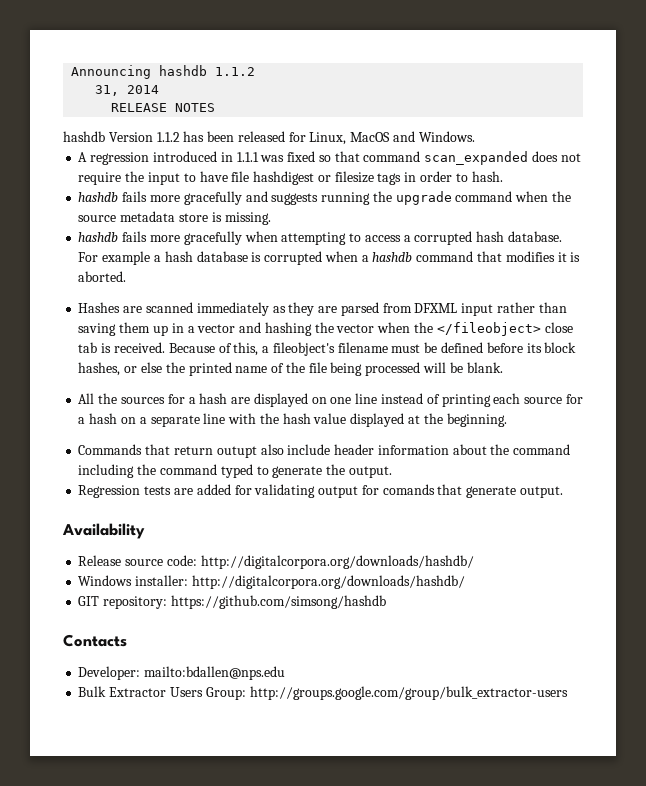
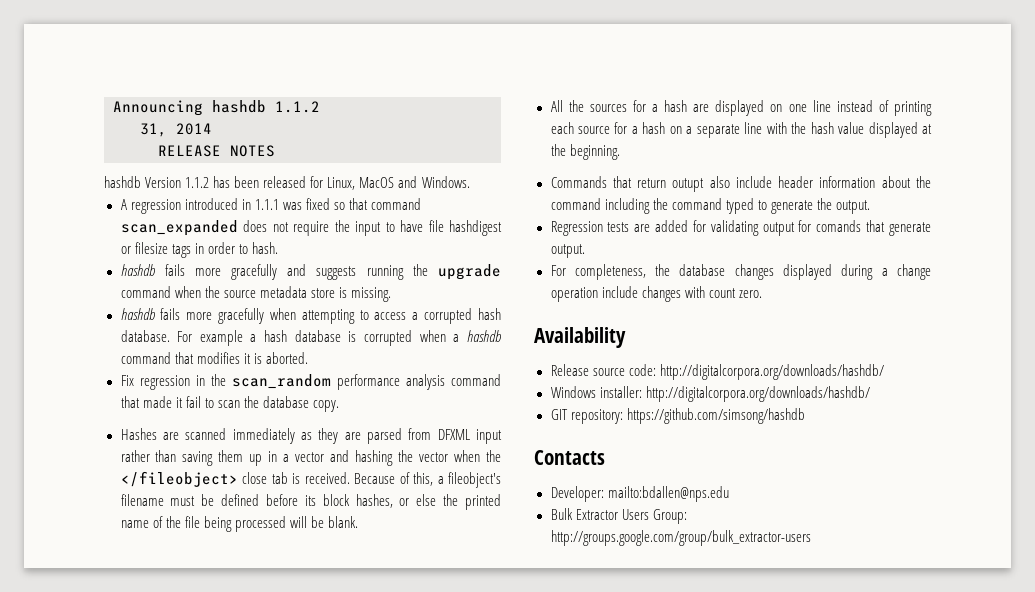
(127, 276) none -> [120,374,501,390] [120,396,339,412] // Fix regression in the scan_random performance analysis command that made it fail to scan the database copy.
(563, 492) none -> [550,264,931,280] [550,286,762,302] // For completeness, the database changes displayed during a change operation include changes with count zero.

